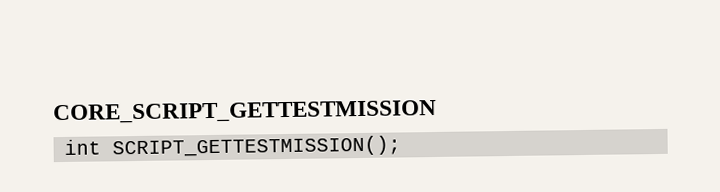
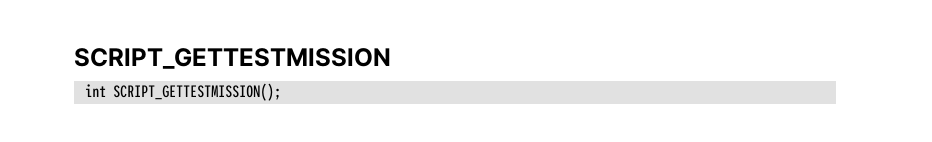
[53,99,437,125] CORE_SCRIPT_GETTESTMISSION -> [74,48,391,69] SCRIPT_GETTESTMISSION

